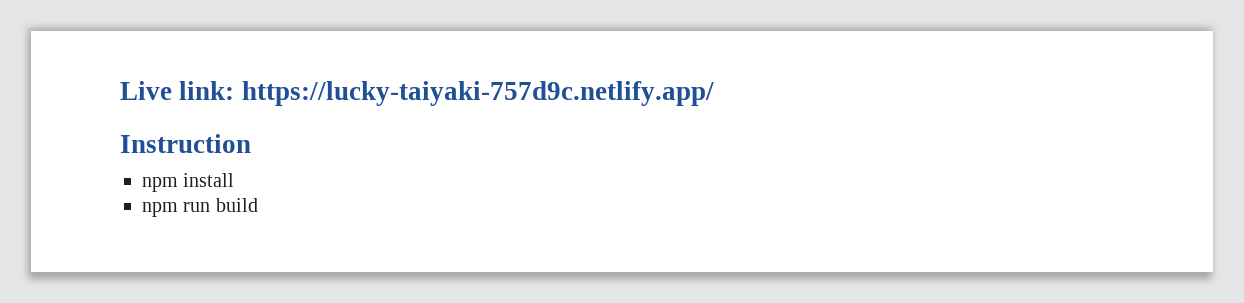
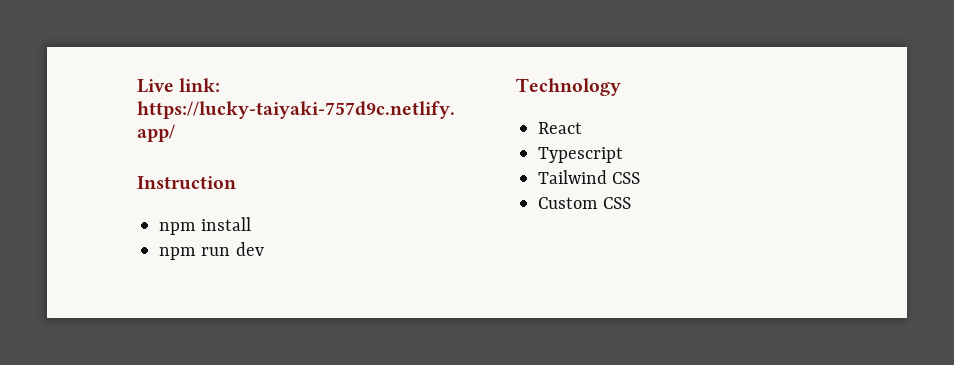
[215,198,258,212] build -> [235,242,264,256] [516,78,621,96] [538,122,582,134] [538,147,623,163] [538,170,641,184] [538,197,632,209] dev // Technology // React // Typescript // Tailwind CSS // Custom CSS

